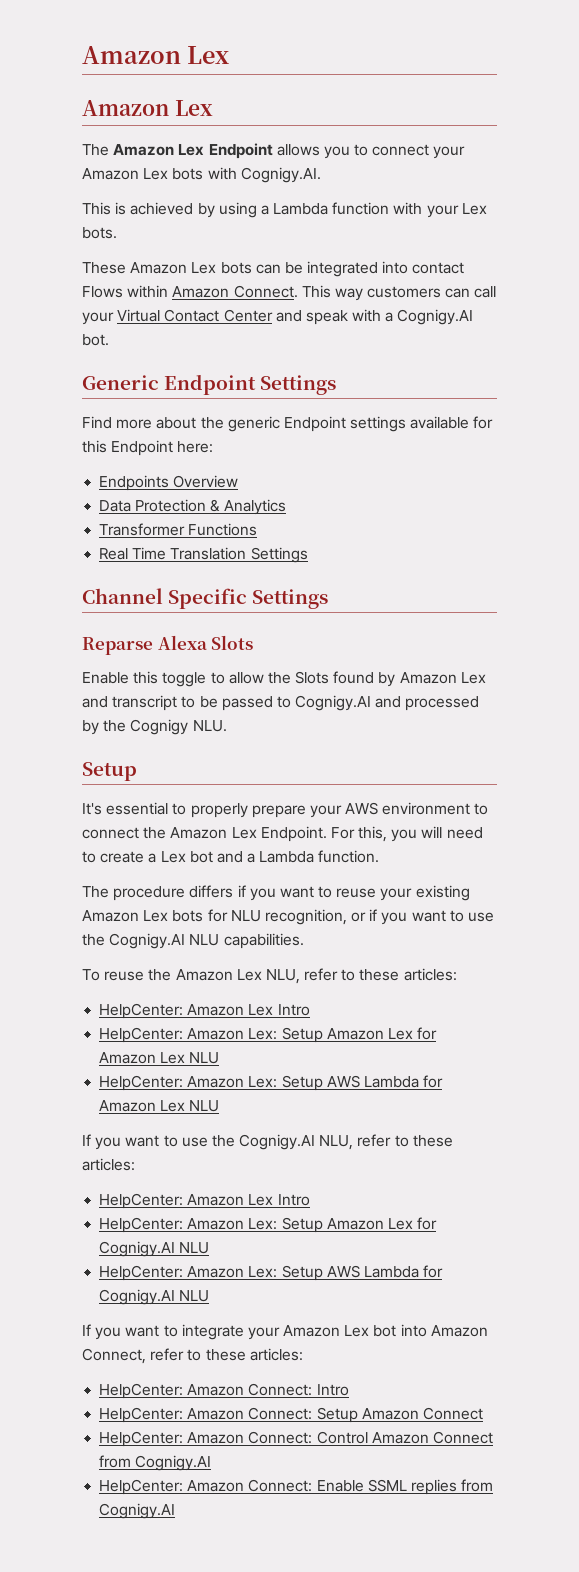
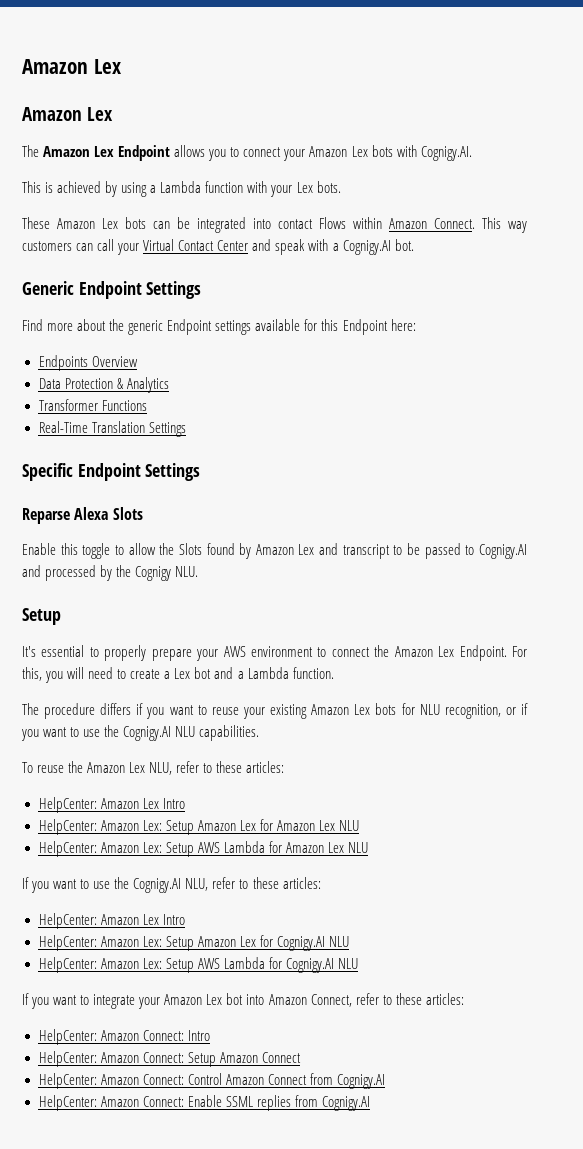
[99,547,167,560] Real Time -> [38,421,88,433] Real-Time
[82,588,248,609] Channel Specific -> [22,463,141,481] Specific Endpoint

